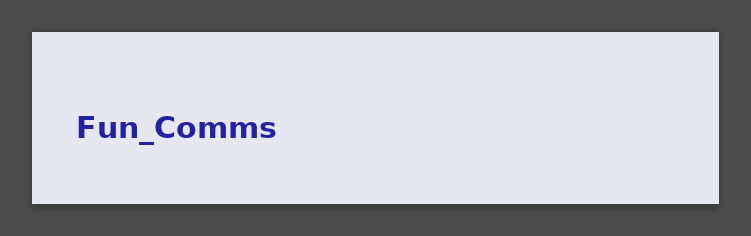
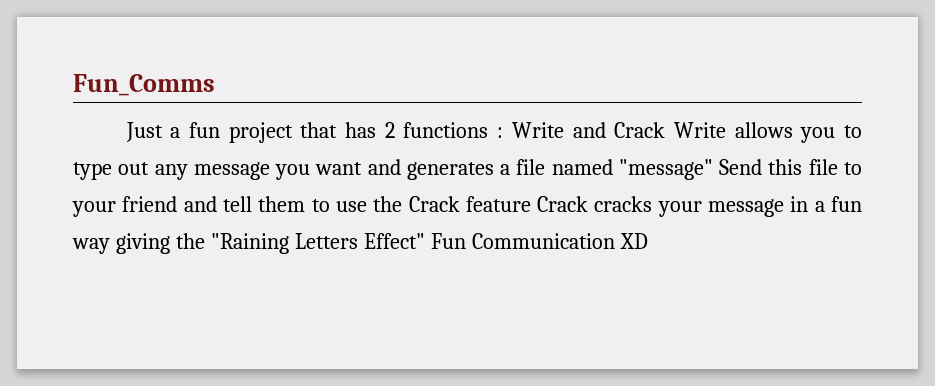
(277, 130) none -> [125,122,863,143] [73,159,862,180] [72,196,862,217] [72,233,648,254] // Just a fun project that has 2 functions : Write and Crack Write allows you to type out any message you want and generates a file named "message" Send this file to your friend and tell them to use the Crack feature Crack cracks your message in a fun way giving the "Raining Letters Effect" Fun Communication XD

